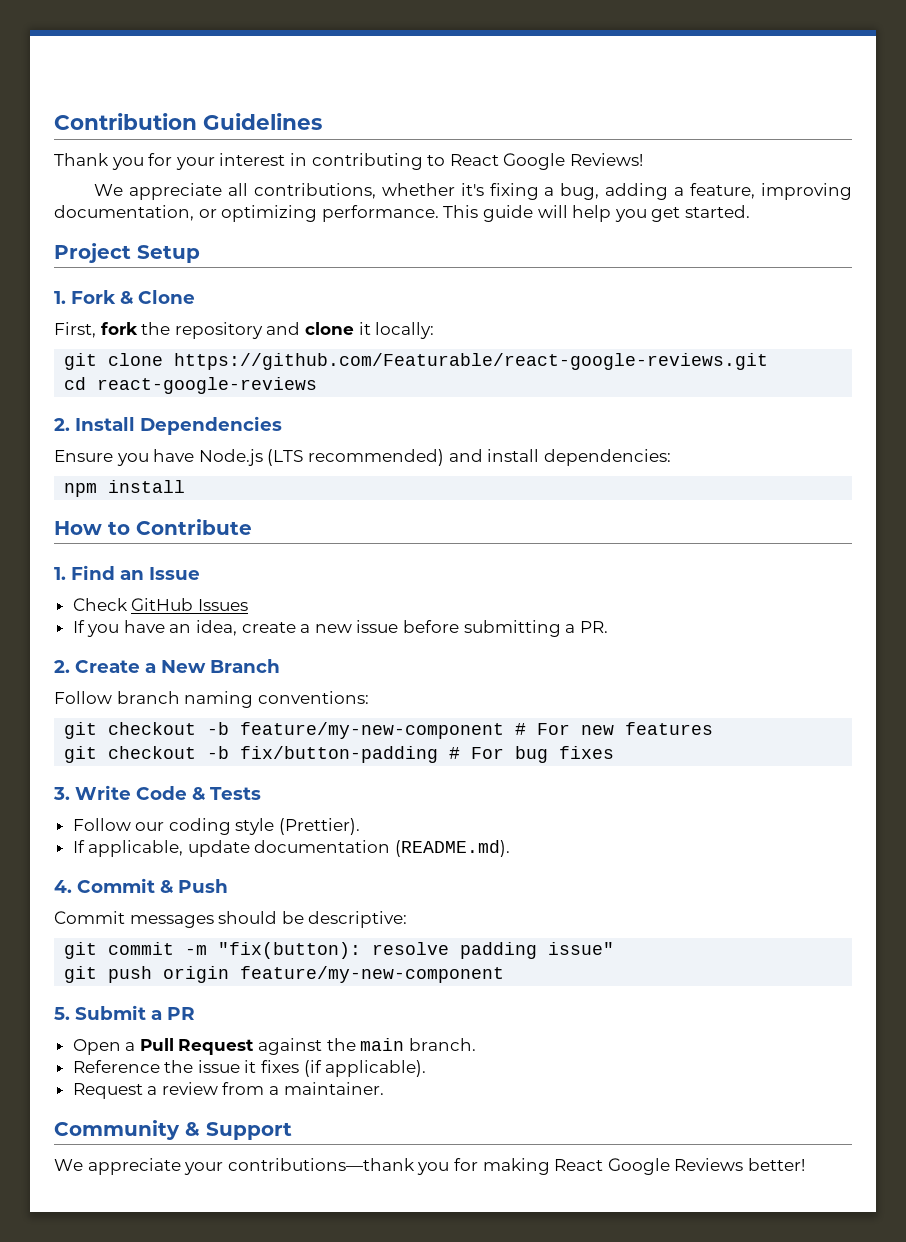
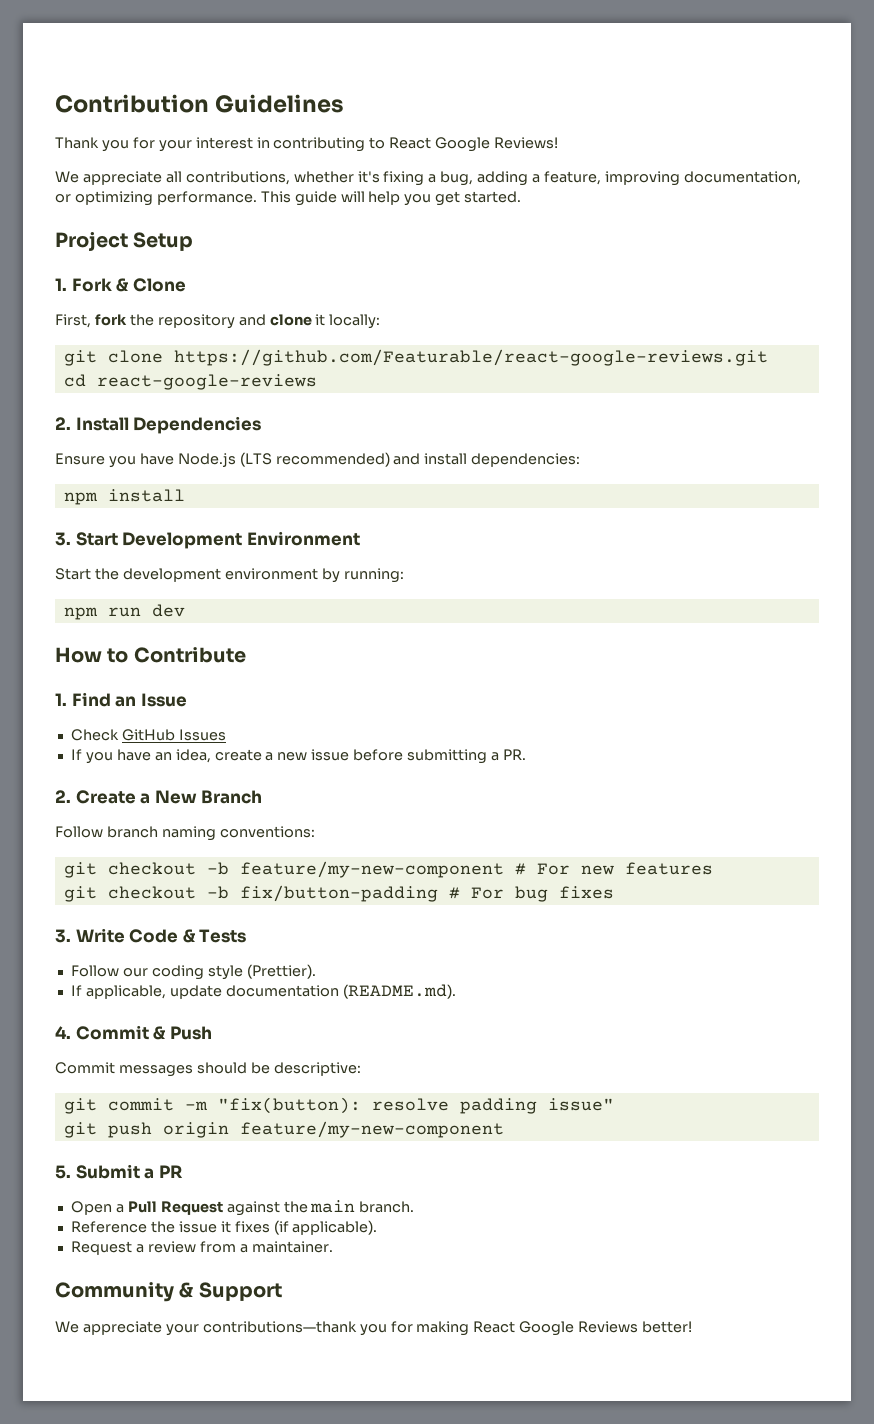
(186, 486) none -> [55,531,360,549] [55,568,404,583] [63,604,185,620] // 3. Start Development Environment // Start the development environment by running: // npm run dev

